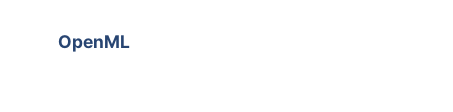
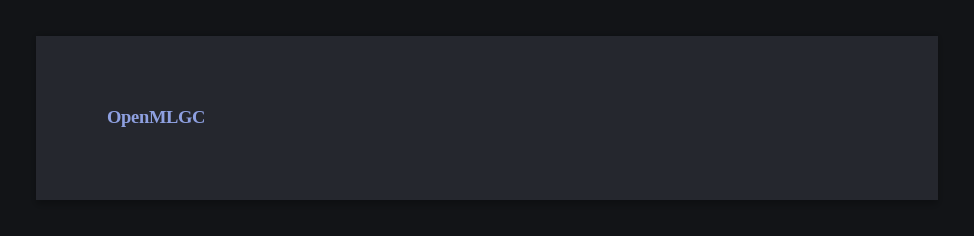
[58,35,130,52] OpenML -> [107,111,205,127] OpenMLGC

